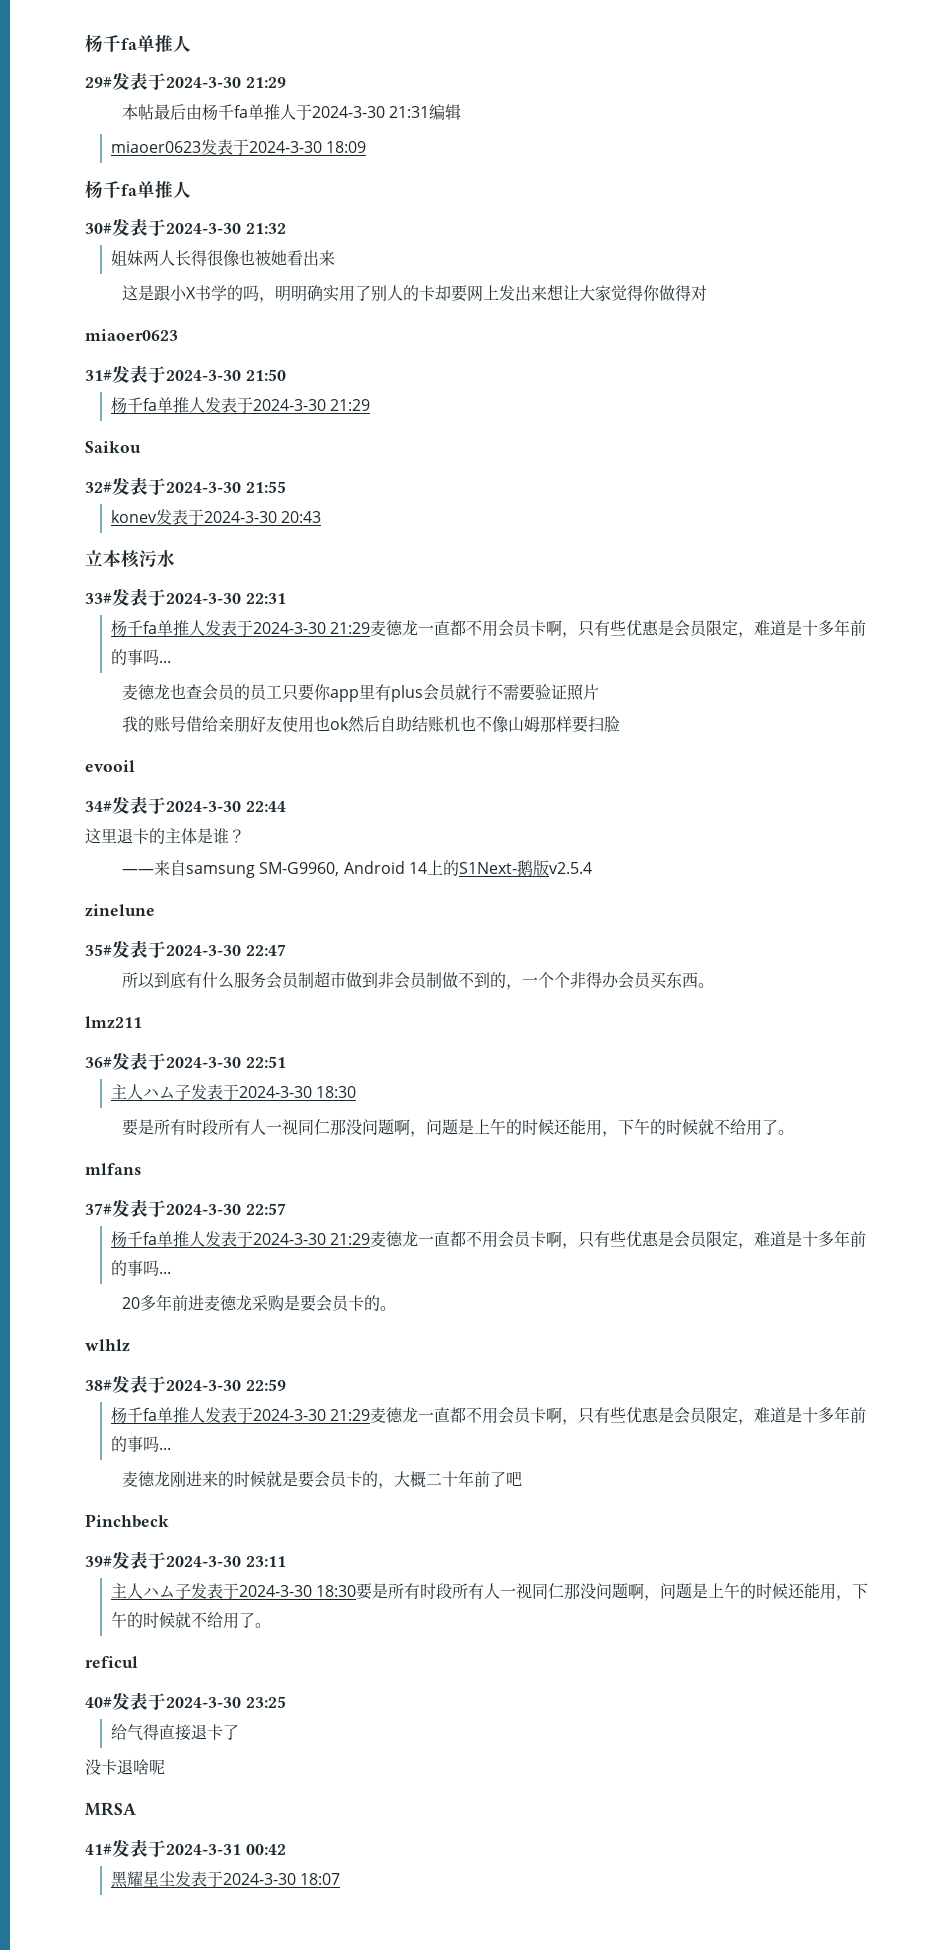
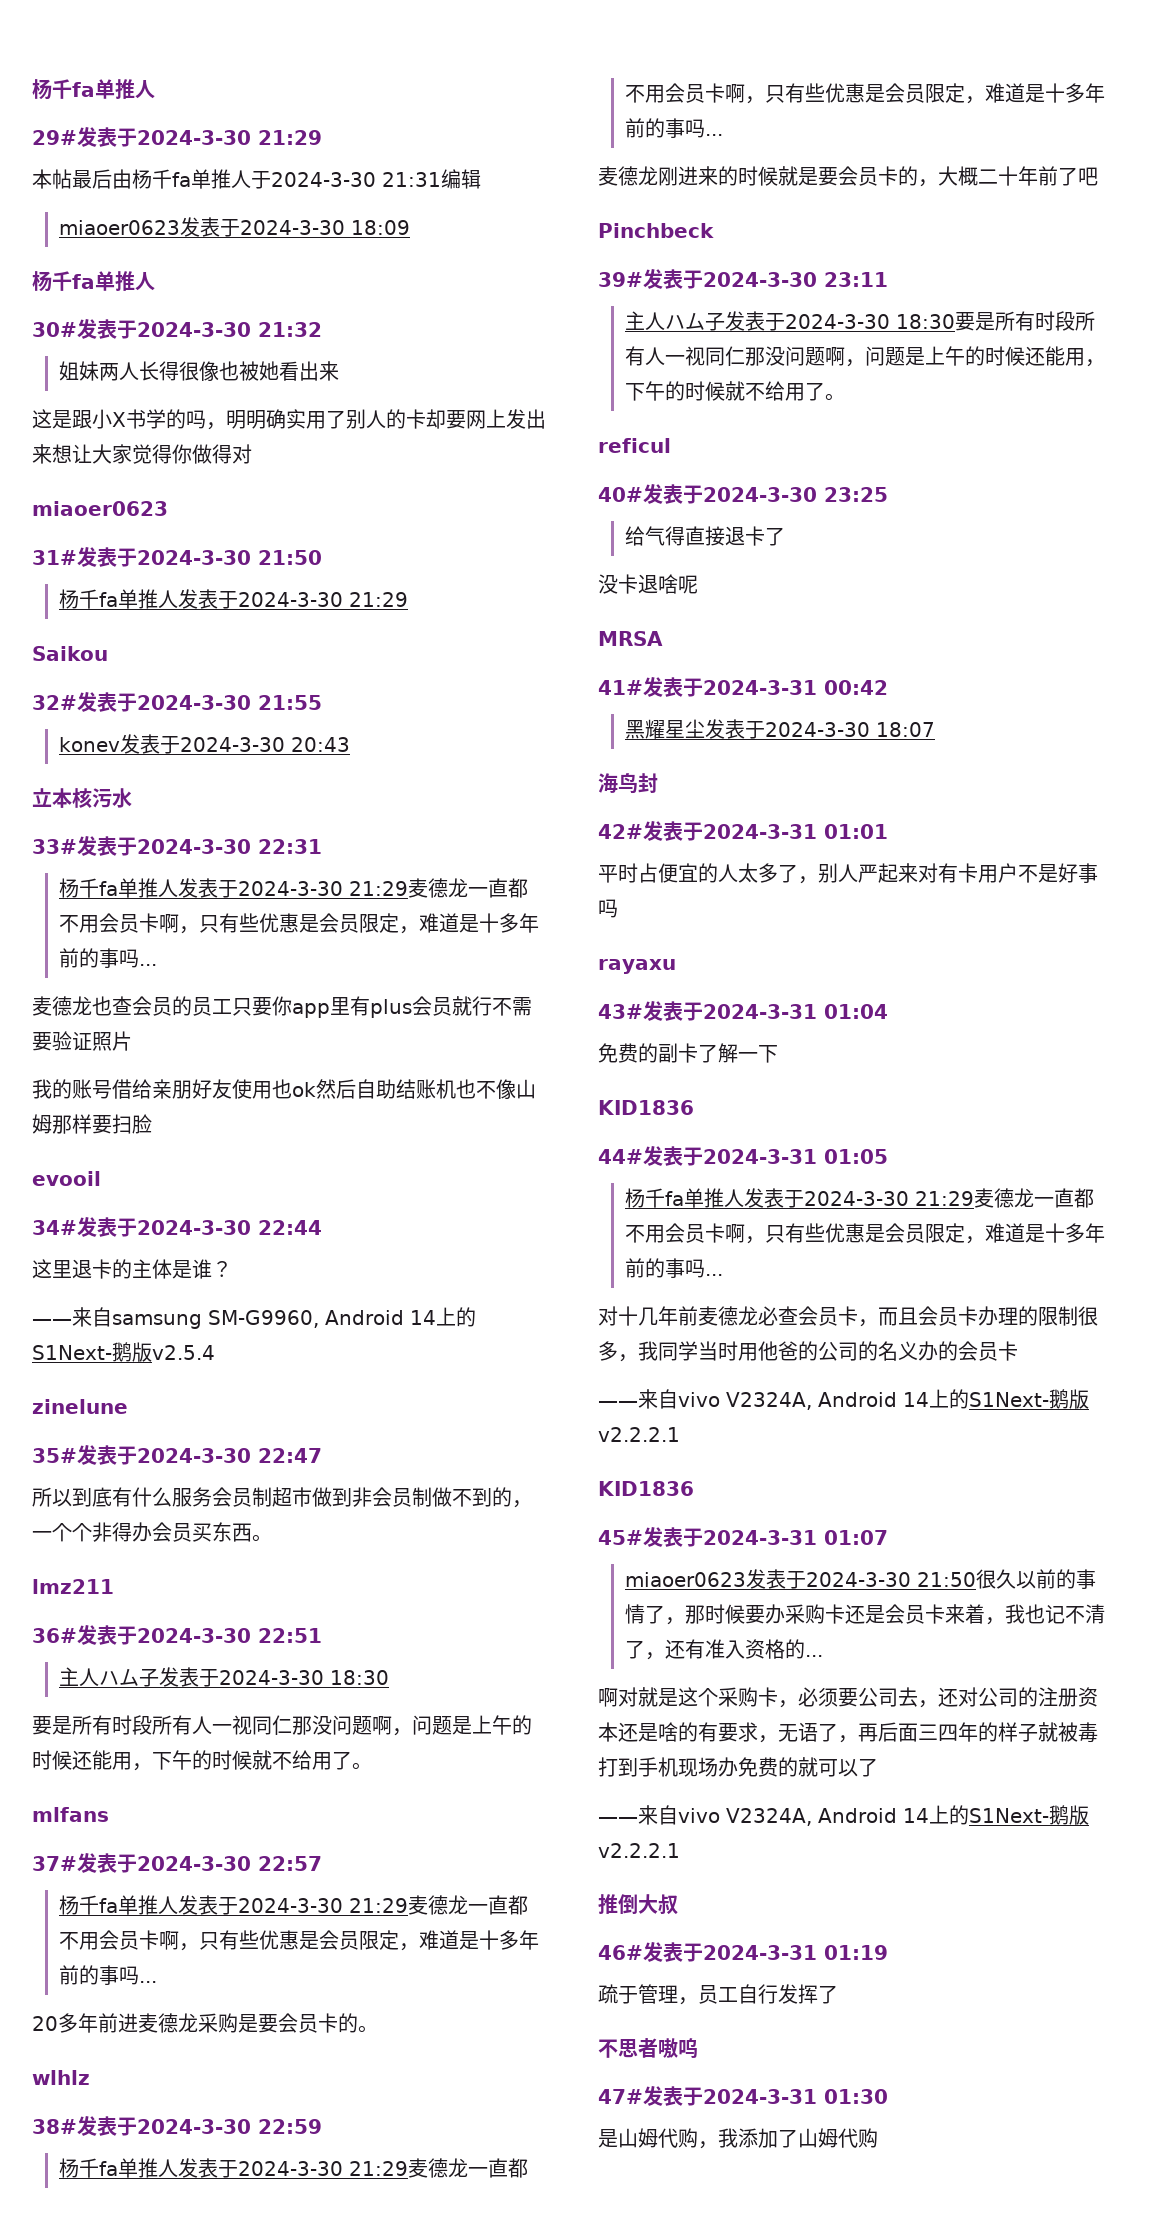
(341, 1879) none -> [598,773,658,794] [598,821,888,841] [598,863,1098,884] [598,899,618,918] [598,959,676,974] [598,1001,888,1021] [598,1043,778,1063] [598,1100,694,1115] [598,1146,888,1166] [624,1188,1094,1208] [624,1223,1105,1244] [624,1258,723,1278] [598,1306,1098,1327] [598,1341,1018,1362] [598,1389,1089,1410] [598,1427,680,1442] [598,1481,694,1496] [598,1527,888,1547] [624,1569,1096,1589] [624,1604,1105,1625] [624,1639,823,1660] [598,1687,1098,1708] [598,1722,1098,1743] [598,1757,878,1777] [598,1805,1089,1826] [598,1843,680,1858] [598,1894,678,1915] [598,1942,888,1962] [598,1984,838,2005] [598,2038,698,2058] [598,2086,888,2106] [598,2128,878,2149] // 海鸟封 // 42#发表于2024-3-31 01:01 // 平时占便宜的人太多了，别人严起来对有卡用户不是好事吗 // rayaxu // 43#发表于2024-3-31 01:04 // 免费的副卡了解一下 // KID1836 // 44#发表于2024-3-31 01:05 // 杨千fa单推人发表于2024-3-30 21:29麦德龙一直都不用会员卡啊，只有些优惠是会员限定，难道是十多年前的事吗... // 对十几年前麦德龙必查会员卡，而且会员卡办理的限制很多，我同学当时用他爸的公司的名义办的会员卡 // ——来自vivo V2324A, Android 14上的S1Next-鹅版v2.2.2.1 // KID1836 // 45#发表于2024-3-31 01:07 // miaoer0623发表于2024-3-30 21:50很久以前的事情了，那时候要办采购卡还是会员卡来着，我也记不清了，还有准入资格的... // 啊对就是这个采购卡，必须要公司去，还对公司的注册资本还是啥的有要求，无语了，再后面三四年的样子就被毒打到手机现场办免费的就可以了 // ——来自vivo V2324A, Android 14上的S1Next-鹅版v2.2.2.1 // 推倒大叔 // 46#发表于2024-3-31 01:19 // 疏于管理，员工自行发挥了 // 不思者嗷呜 // 47#发表于2024-3-31 01:30 // 是山姆代购，我添加了山姆代购

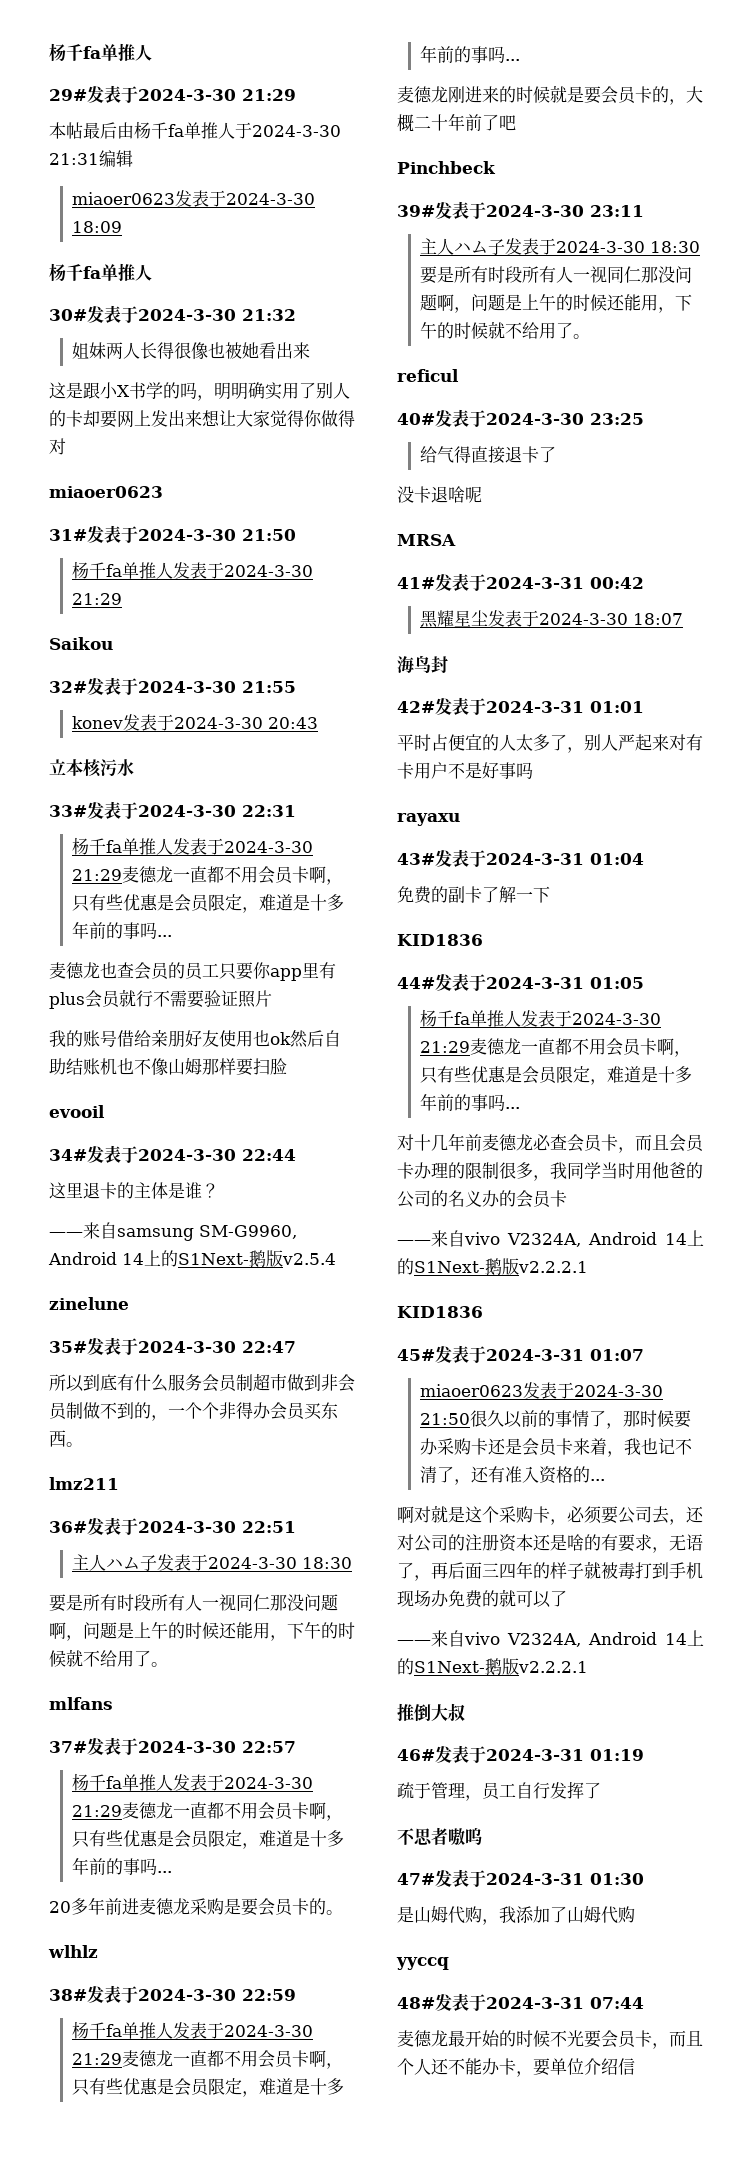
(878, 2138) none -> [396,1957,449,1970] [397,1993,644,2011] [397,2030,703,2049] [397,2058,635,2077] // yyccq // 48#发表于2024-3-31 07:44 // 麦德龙最开始的时候不光要会员卡，而且个人还不能办卡，要单位介绍信

